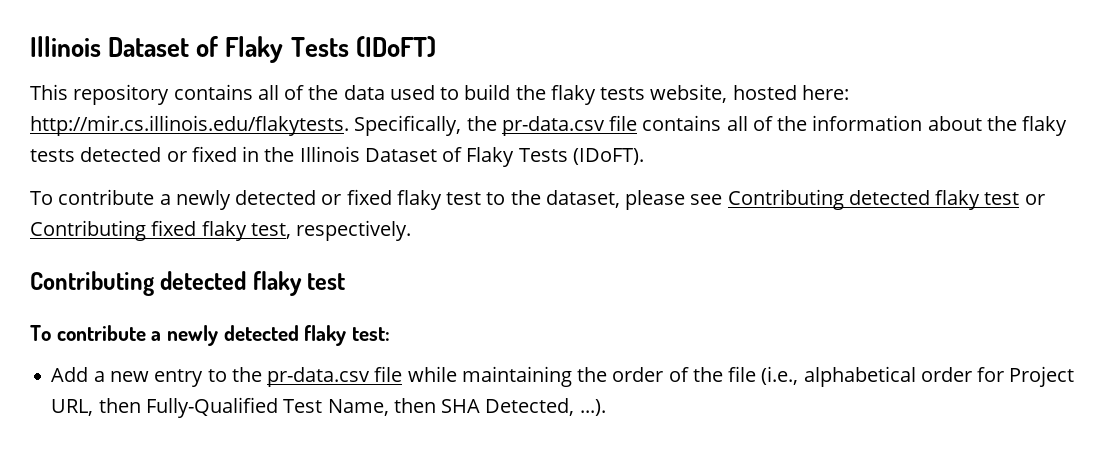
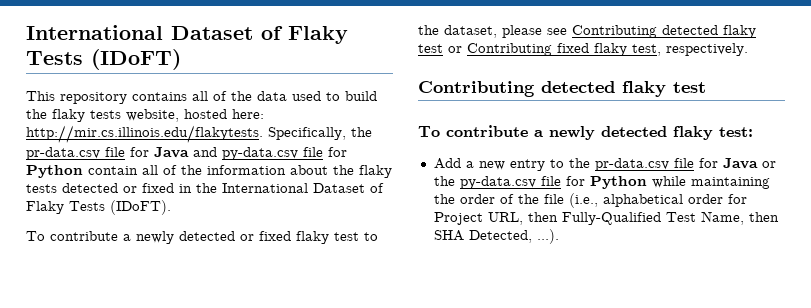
[30,36,101,57] Illinois -> [26,25,163,40] International
[642,115,722,131] contains -> [130,147,347,160] [26,165,138,178] for Java and py-data.csv file for Python contain
[299,146,360,162] Illinois -> [222,183,308,193] International
(403, 374) none -> [698,158,776,169] [433,176,647,189] for Java or the py-data.csv file for Python

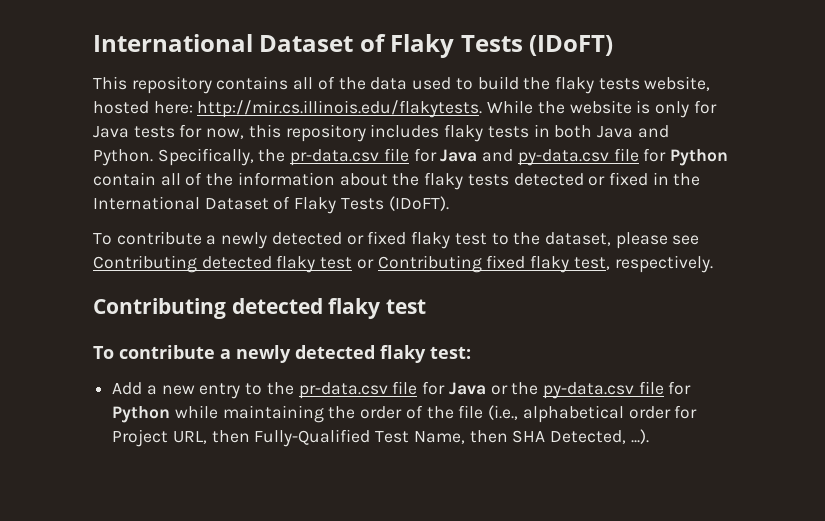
(263, 134) none -> [487,100,717,118] [93,124,669,142] [93,149,153,166] While the website is only for Java tests for now, this repository includes flaky tests in both Java and Python.

